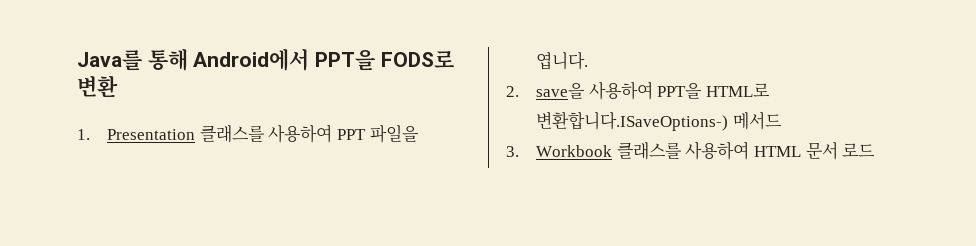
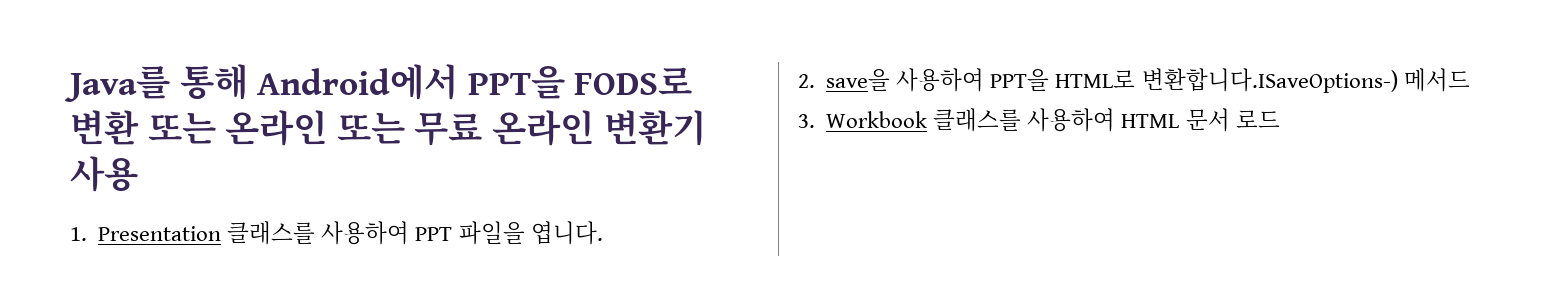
(118, 86) none -> [147,110,706,146] [70,156,138,192] 또는 온라인 또는 무료 온라인 변환기 사용

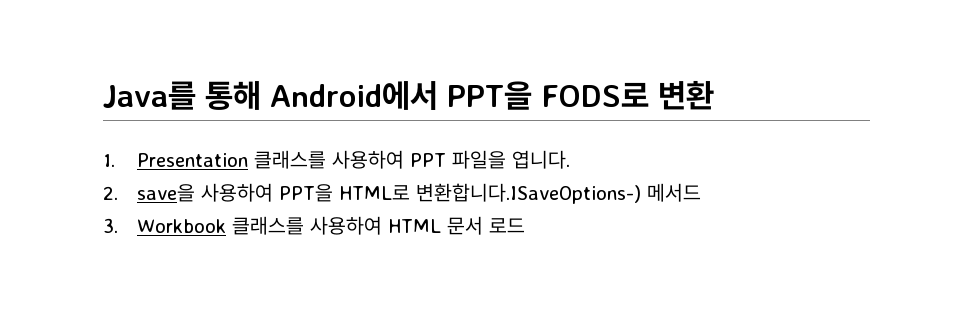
[147,110,706,146] [70,156,138,192] 또는 온라인 또는 무료 온라인 변환기 사용 -> (714, 95) none

